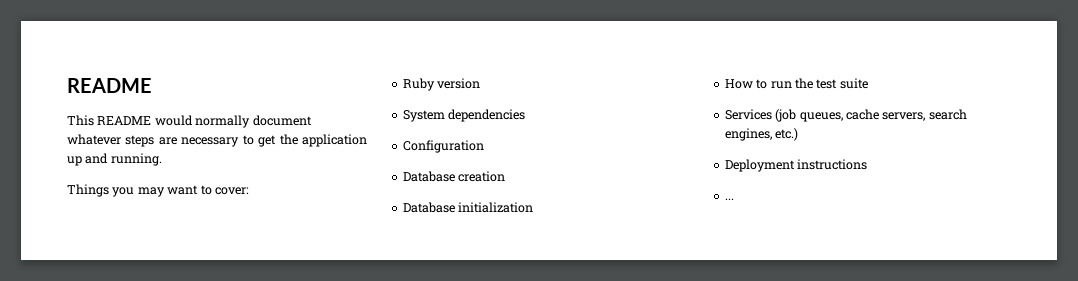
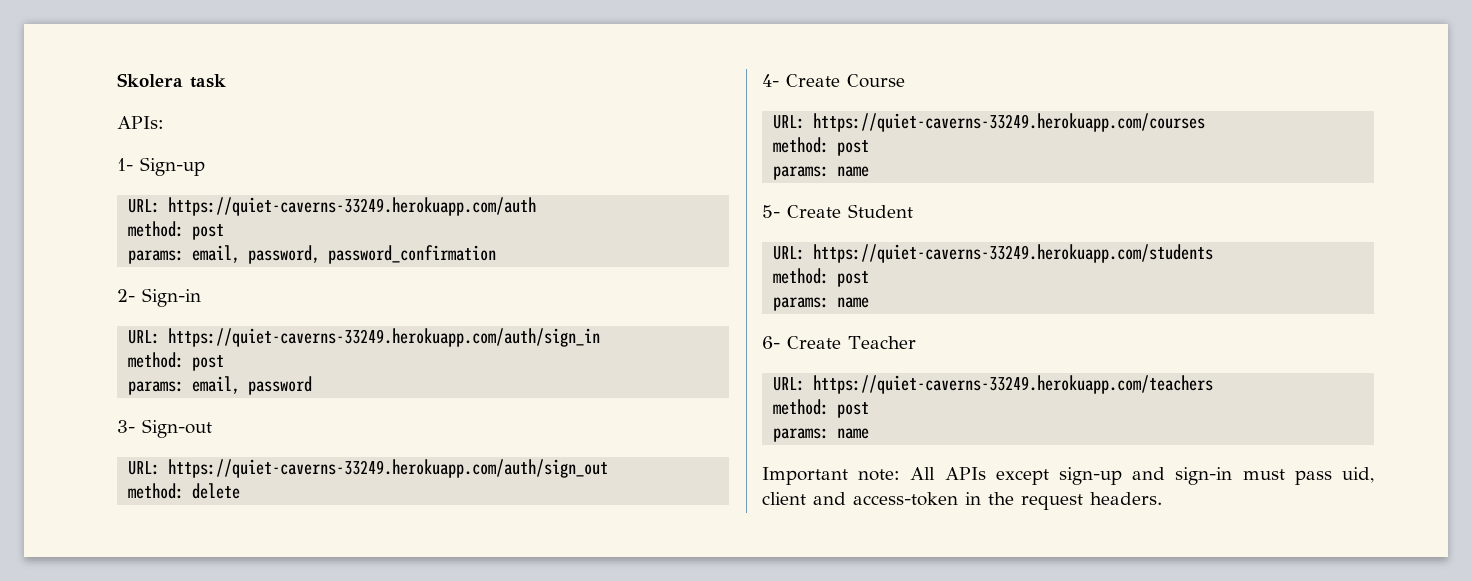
[67,78,152,93] [67,115,312,128] [67,134,367,147] [67,153,162,166] [67,184,249,197] [402,78,481,91] [402,109,526,122] [402,140,484,153] [402,171,506,182] [402,202,534,213] [724,78,868,89] [724,109,967,122] [724,128,799,141] [724,159,868,172] [724,198,734,200] README // This README would normally document whatever steps are necessary to get the application up and running. // Things you may want to cover: // Ruby version // System dependencies // Configuration // Database creation // Database initialization // How to run the test suite // Services (job queues, cache servers, search engines, etc.) // Deployment instructions // ... -> [117,73,226,88] [117,116,164,129] [117,157,205,176] [128,197,537,216] [128,221,225,240] [128,245,497,264] [117,288,201,307] [128,328,601,347] [128,352,225,371] [128,376,313,395] [117,419,212,438] [128,459,609,478] [128,483,241,499] [762,74,905,88] [773,113,1206,132] [773,137,870,156] [773,166,870,180] [762,204,913,218] [773,244,1214,263] [773,268,870,287] [773,297,870,311] [762,336,916,349] [773,375,1214,394] [773,399,870,418] [773,428,870,442] [762,467,1374,485] [762,492,1162,510] Skolera task // APIs: // 1- Sign-up // URL: https://quiet-caverns-33249.herokuapp.com/auth // method: post // params: email, password, password_confirmation // 2- Sign-in // URL: https://quiet-caverns-33249.herokuapp.com/auth/sign_in // method: post // params: email, password // 3- Sign-out // URL: https://quiet-caverns-33249.herokuapp.com/auth/sign_out // method: delete // 4- Create Course // URL: https://quiet-caverns-33249.herokuapp.com/courses // method: post // params: name // 5- Create Student // URL: https://quiet-caverns-33249.herokuapp.com/students // method: post // params: name // 6- Create Teacher // URL: https://quiet-caverns-33249.herokuapp.com/teachers // method: post // params: name // Important note: All APIs except sign-up and sign-in must pass uid, client and access-token in the request headers.

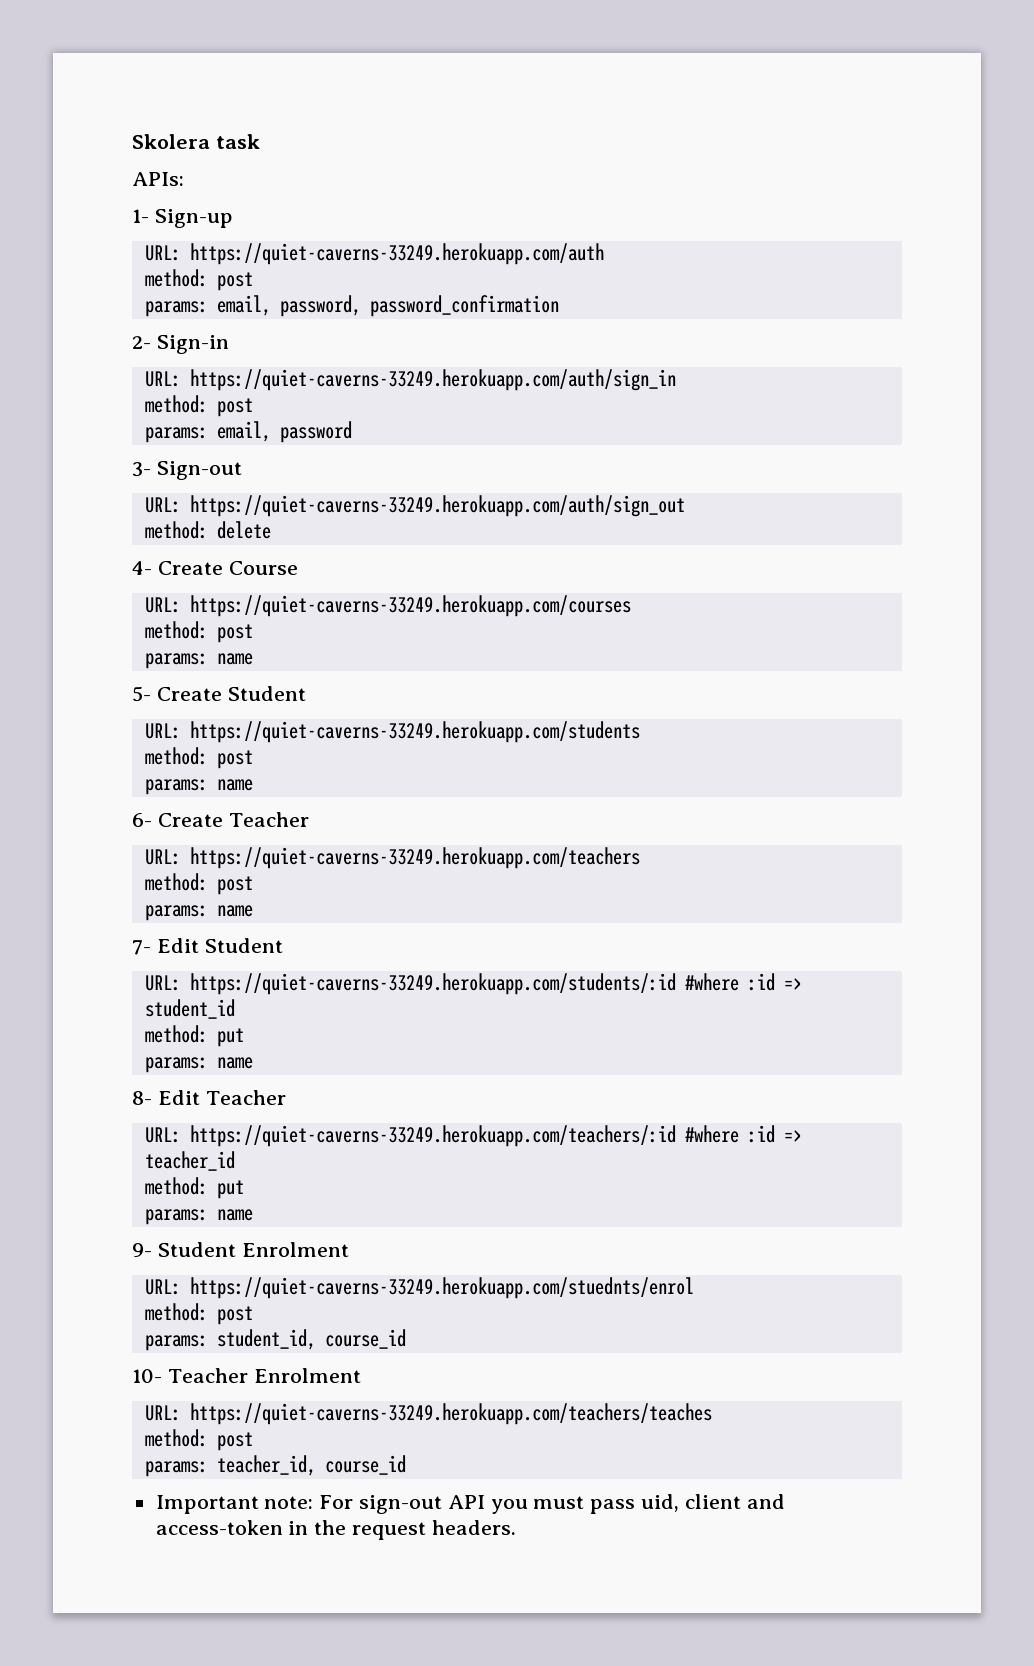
[762,467,1233,485] Important note: All APIs except sign-up and sign-in -> [132,938,283,955] [144,973,802,995] [144,999,235,1019] [144,1025,244,1047] [144,1057,253,1073] [132,1090,286,1105] [144,1125,802,1147] [144,1151,235,1171] [144,1177,244,1199] [144,1209,253,1225] [132,1242,349,1257] [144,1277,694,1299] [144,1303,253,1325] [144,1329,406,1351] [132,1368,361,1383] [144,1403,712,1425] [144,1429,253,1451] [144,1455,406,1477] [155,1495,528,1514] 7- Edit Student // URL: https://quiet-caverns-33249.herokuapp.com/students/:id #where :id => student_id // method: put // params: name // 8- Edit Teacher // URL: https://quiet-caverns-33249.herokuapp.com/teachers/:id #where :id => teacher_id // method: put // params: name // 9- Student Enrolment // URL: https://quiet-caverns-33249.herokuapp.com/stuednts/enrol // method: post // params: student_id, course_id // 10- Teacher Enrolment // URL: https://quiet-caverns-33249.herokuapp.com/teachers/teaches // method: post // params: teacher_id, course_id // Important note: For sign-out API you

